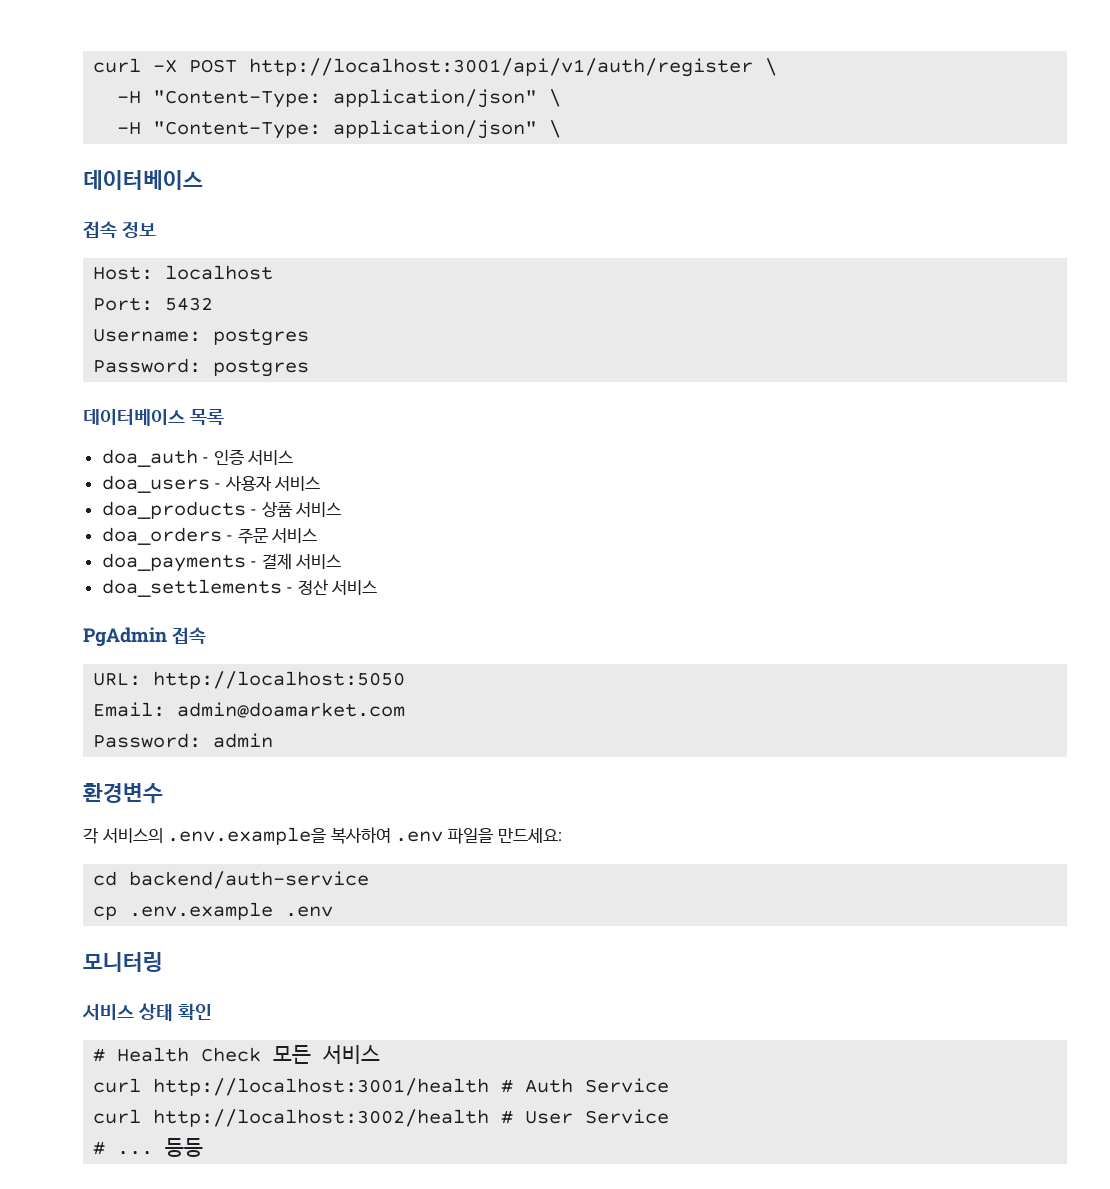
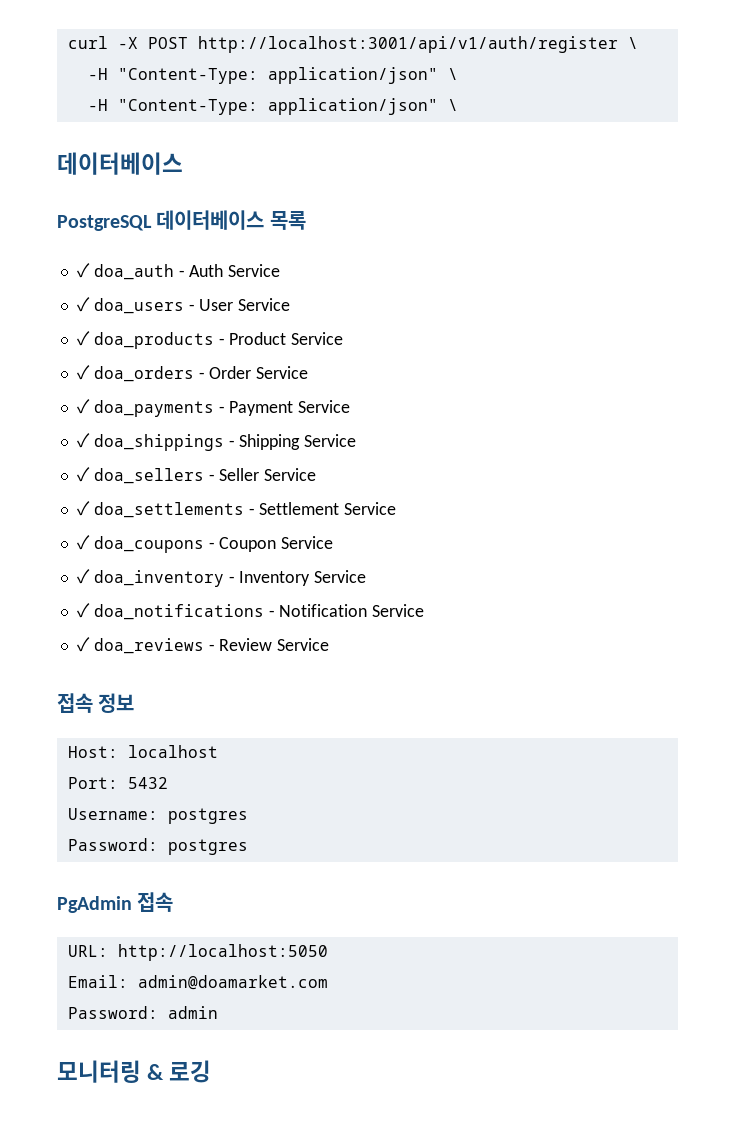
(203, 180) none -> [57,210,306,231] [76,263,281,280] [76,297,291,314] [76,331,344,349] [76,365,309,382] [76,399,351,417] [76,433,357,451] [76,467,317,484] [76,501,397,518] [76,535,334,553] [76,569,367,587] [76,603,425,620] [76,637,330,654] // PostgreSQL 데이터베이스 목록 // ✓ doa_auth - Auth Service // ✓ doa_users - User Service // ✓ doa_products - Product Service // ✓ doa_orders - Order Service // ✓ doa_payments - Payment Service // ✓ doa_shippings - Shipping Service // ✓ doa_sellers - Seller Service // ✓ doa_settlements - Settlement Service // ✓ doa_coupons - Coupon Service // ✓ doa_inventory - Inventory Service // ✓ doa_notifications - Notification Service // ✓ doa_reviews - Review Service
[83,409,225,426] [101,449,294,467] [101,475,321,493] [101,501,342,519] [101,527,318,545] [101,553,342,572] [101,579,378,597] // 데이터베이스 목록 // doa_auth - 인증 서비스 // doa_users - 사용자 서비스 // doa_products - 상품 서비스 // doa_orders - 주문 서비스 // doa_payments - 결제 서비스 // doa_settlements - 정산 서비스 -> (248, 847) none
[83,783,163,804] [83,827,561,845] [93,871,370,889] [93,902,334,920] [83,952,163,972] [82,1003,213,1021] [93,1045,381,1064] [93,1078,670,1096] [93,1109,670,1127] [93,1138,204,1157] 환경변수 // 각 서비스의 .env.example을 복사하여 .env 파일을 만드세요: // cd backend/auth-service // cp .env.example .env // 모니터링 // 서비스 상태 확인 // # Health Check 모든 서비스 // curl http://localhost:3001/health # Auth Service // curl http://localhost:3002/health # User Service // # ... 등등 -> [57,1060,212,1083] 모니터링 & 로깅

